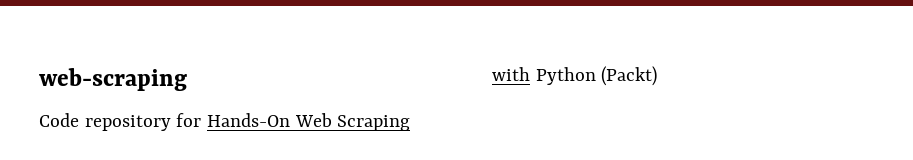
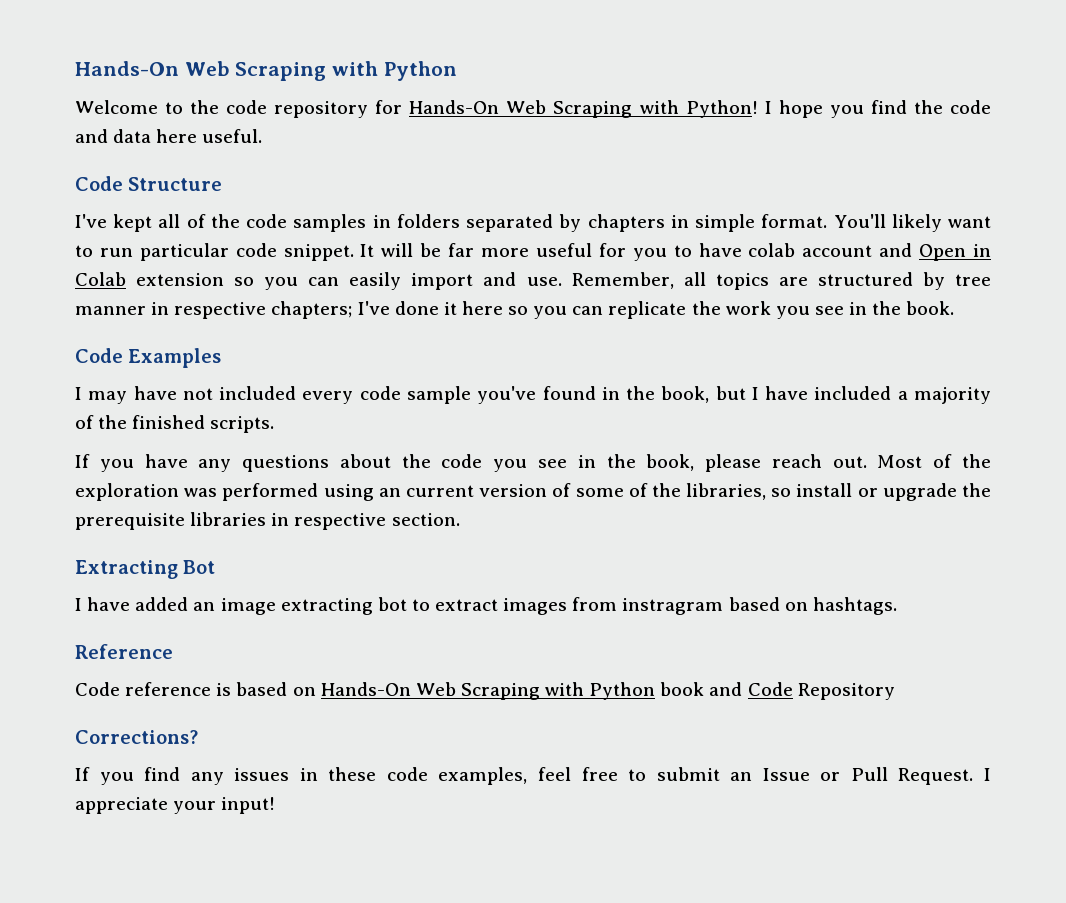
[39,68,187,91] [39,113,79,127] web-scraping // Code -> [75,61,457,81] [75,100,268,114] Hands-On Web Scraping with Python // Welcome to the code
[535,66,658,86] Python (Packt) -> [685,100,991,118] [75,129,263,143] [75,176,223,191] [75,214,992,232] [75,243,992,261] [75,272,992,290] [75,301,955,319] [75,348,222,368] [75,386,992,404] [75,415,275,433] [75,454,992,472] [75,483,991,501] [75,512,460,530] [75,560,216,579] [75,597,897,615] [75,644,173,659] [75,682,895,700] [75,730,198,744] [75,767,991,785] [75,797,276,814] Python! I hope you find the code and data here useful. // Code Structure // I've kept all of the code samples in folders separated by chapters in simple format. You'll likely want to run particular code snippet. It will be far more useful for you to have colab account and Open in Colab extension so you can easily import and use. Remember, all topics are structured by tree manner in respective chapters; I've done it here so you can replicate the work you see in the book. // Code Examples // I may have not included every code sample you've found in the book, but I have included a majority of the finished scripts. // If you have any questions about the code you see in the book, please reach out. Most of the exploration was performed using an current version of some of the libraries, so install or upgrade the prerequisite libraries in respective section. // Extracting Bot // I have added an image extracting bot to extract images from instragram based on hashtags. // Reference // Code reference is based on Hands-On Web Scraping with Python book and Code Repository // Corrections? // If you find any issues in these code examples, feel free to submit an Issue or Pull Request. I appreciate your input!

